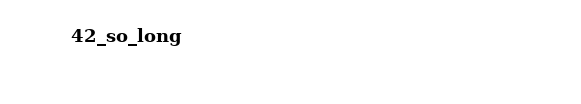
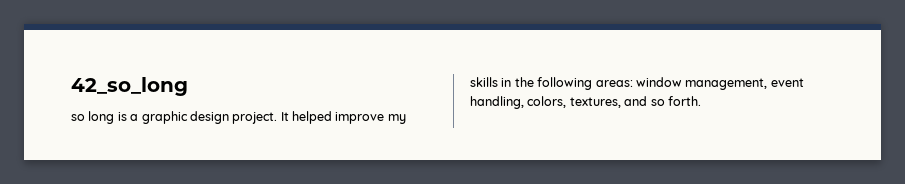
(182, 37) none -> [71,111,406,124] [470,77,804,90] [470,96,701,109] // so long is a graphic design project. It helped improve my skills in the following areas: window management, event handling, colors, textures, and so forth.

